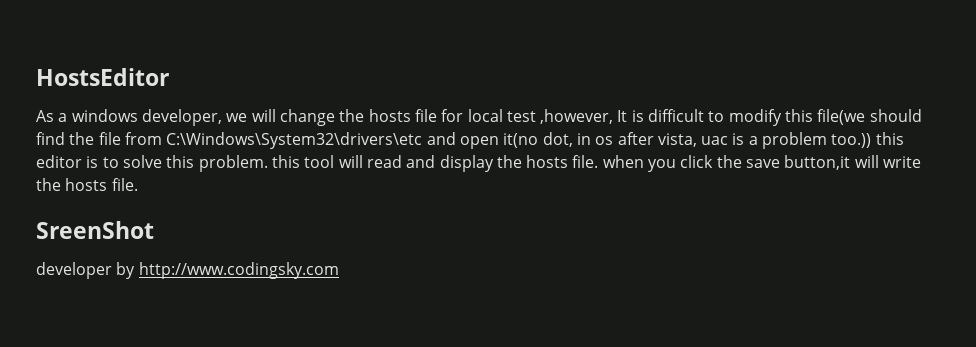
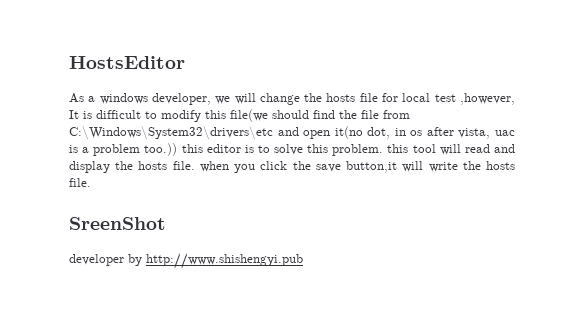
[138,262,339,279] http://www.codingsky.com -> [146,253,303,269] http://www.shishengyi.pub

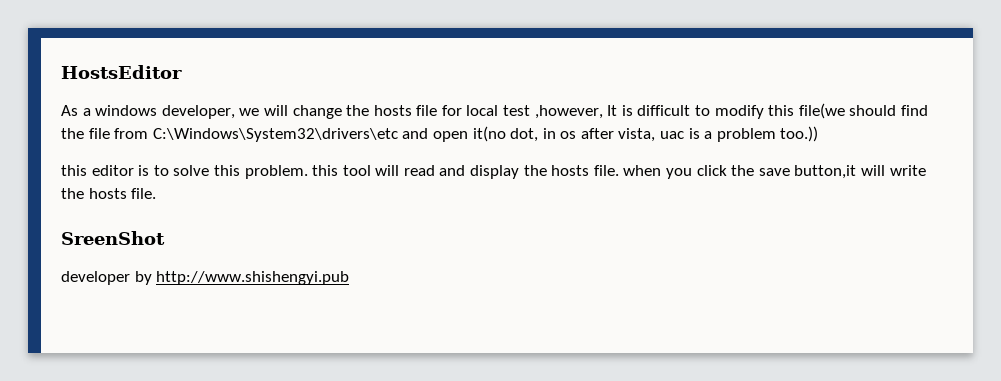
(178, 149) none -> (819, 134) //

